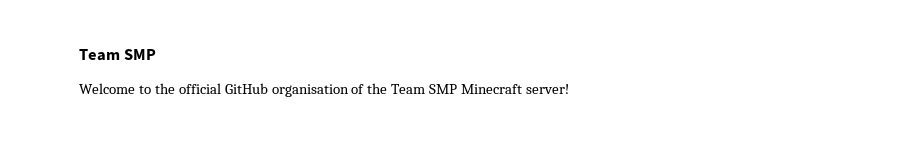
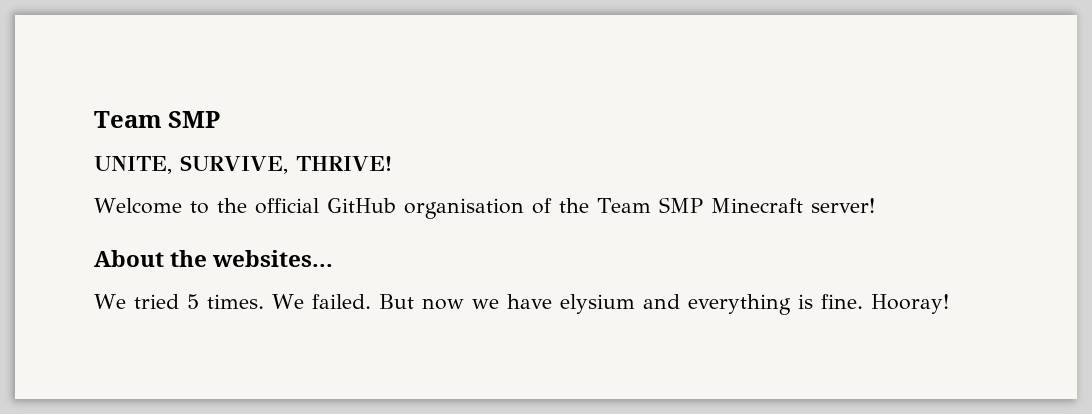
[79,49,157,61] Team SMP -> [94,111,221,128] [94,155,392,174] Team SMP // UNITE, SURVIVE, THRIVE!
(570, 89) none -> [94,250,334,267] [94,294,949,315] // About the websites... // We tried 5 times. We failed. But now we have elysium and everything is fine. Hooray!

